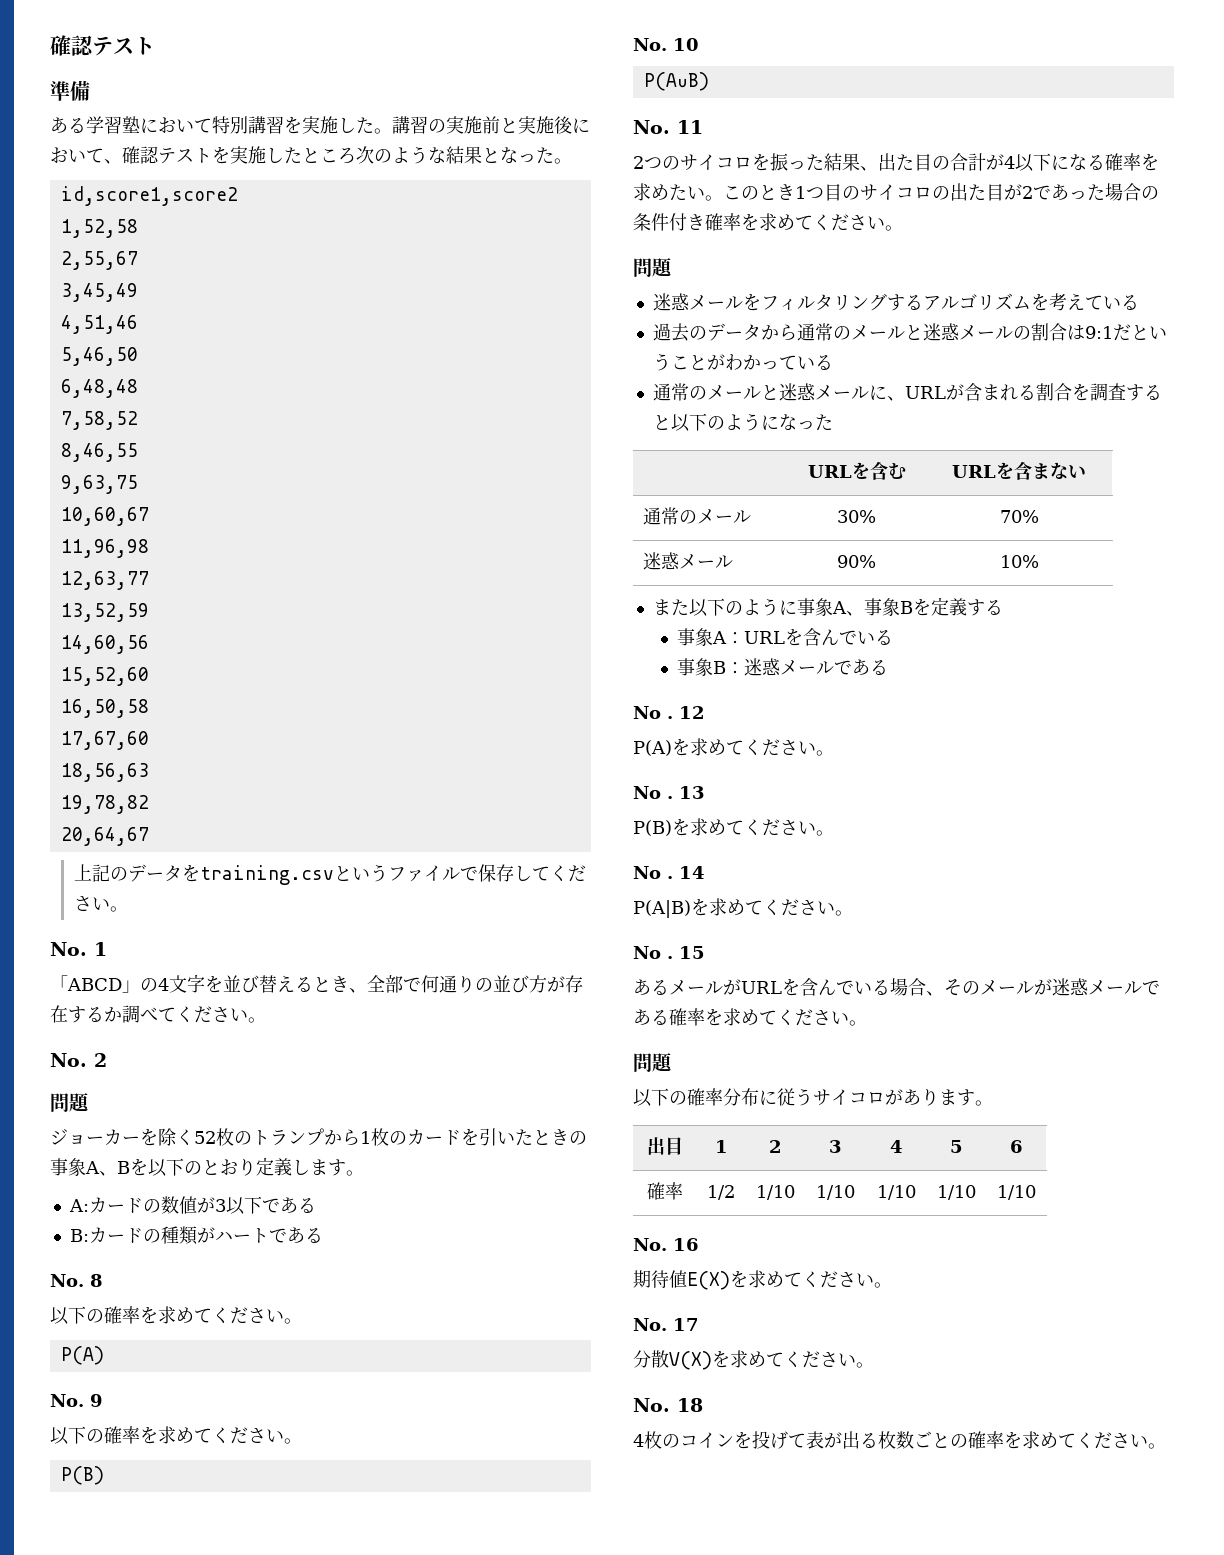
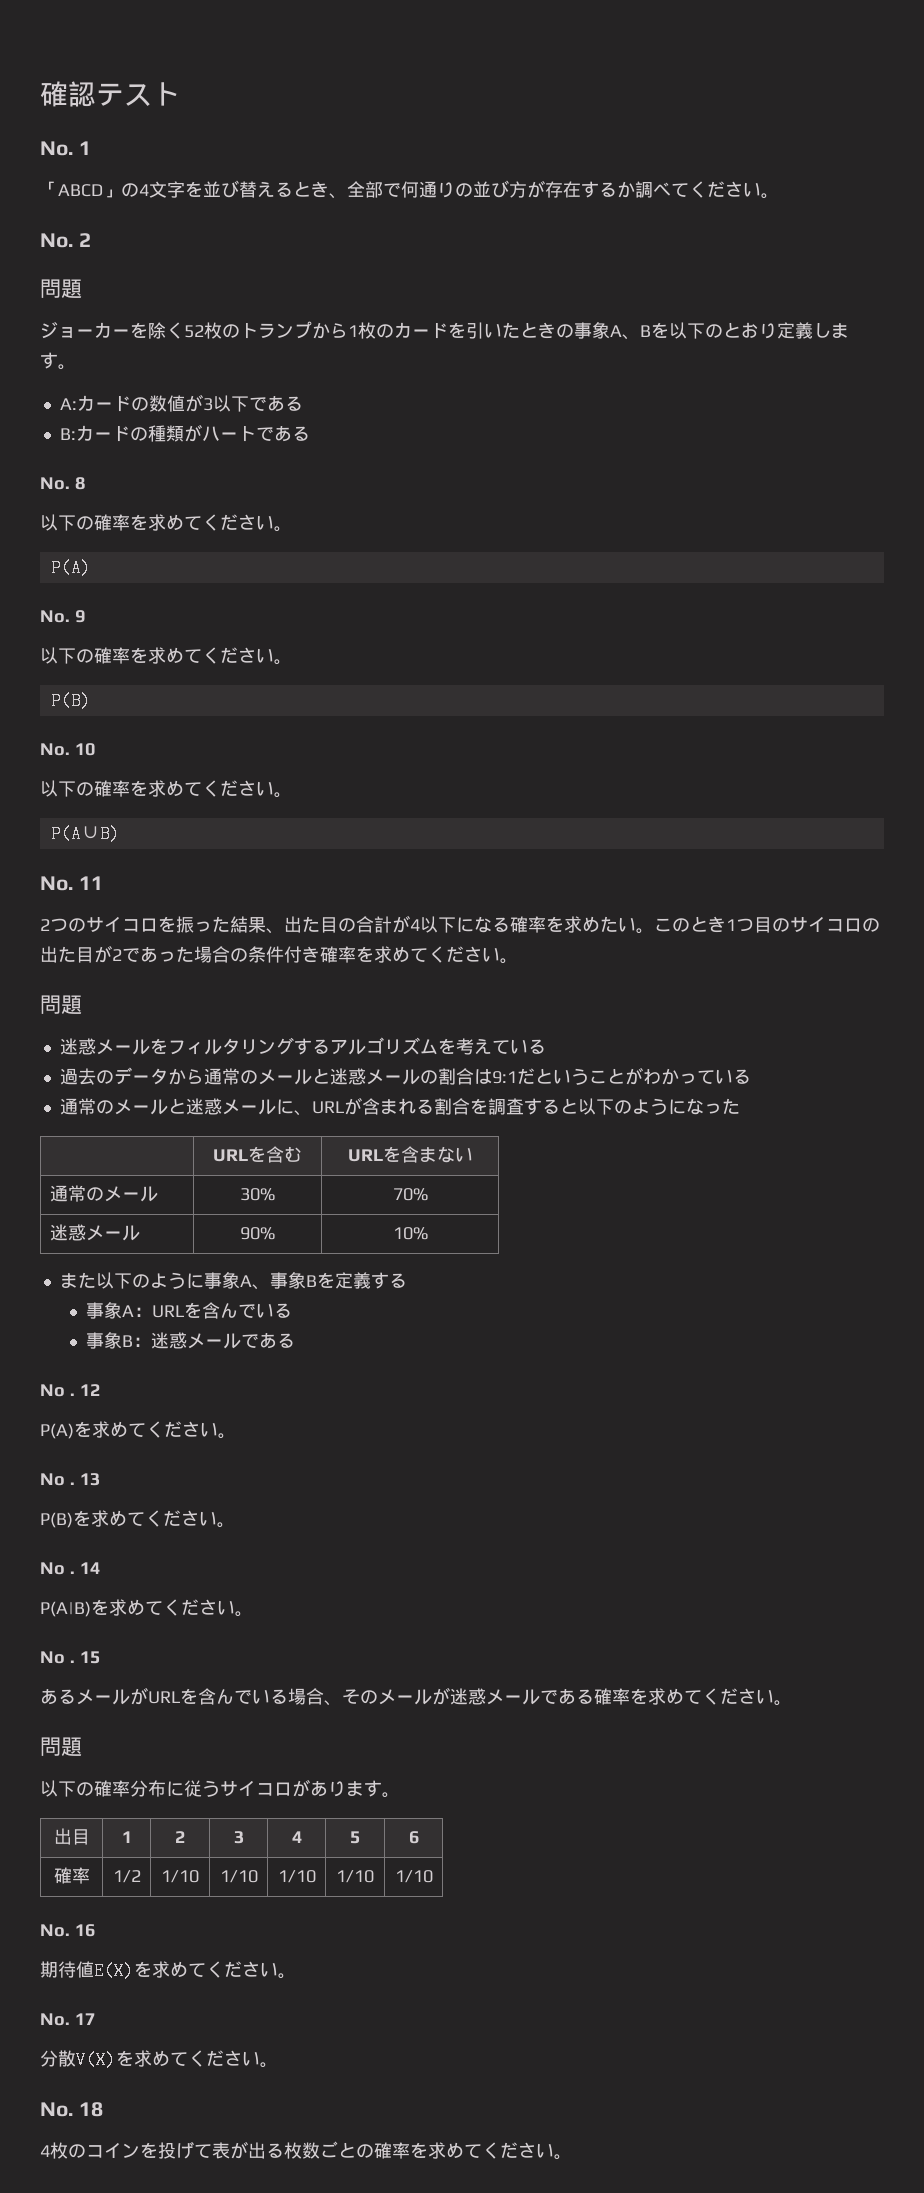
[50,35,155,56] [50,80,90,101] [50,116,590,134] [50,146,572,164] [60,186,238,206] [60,219,138,238] [60,251,138,270] [60,283,138,302] [60,315,138,334] [60,347,138,366] [60,379,138,398] [60,411,138,430] [60,443,138,462] [60,475,138,494] [60,507,149,526] [60,539,149,558] [60,571,149,590] [60,603,149,622] [60,635,149,654] [60,667,149,686] [60,699,149,718] [60,731,149,750] [60,763,149,782] [60,795,149,814] [60,827,149,846] [73,864,586,885] [73,896,128,912] 確認テスト // 準備 // ある学習塾において特別講習を実施した。講習の実施前と実施後において、確認テストを実施したところ次のような結果となった。 // id,score1,score2 // 1,52,58 // 2,55,67 // 3,45,49 // 4,51,46 // 5,46,50 // 6,48,48 // 7,58,52 // 8,46,55 // 9,63,75 // 10,60,67 // 11,96,98 // 12,63,77 // 13,52,59 // 14,60,56 // 15,52,60 // 16,50,58 // 17,67,60 // 18,56,63 // 19,78,82 // 20,64,67 // 上記のデータをtraining.csvというファイルで保存してください。 -> [40,81,180,107] 確認テスト
(699, 44) none -> [40,780,292,798] // 以下の確率を求めてください。

